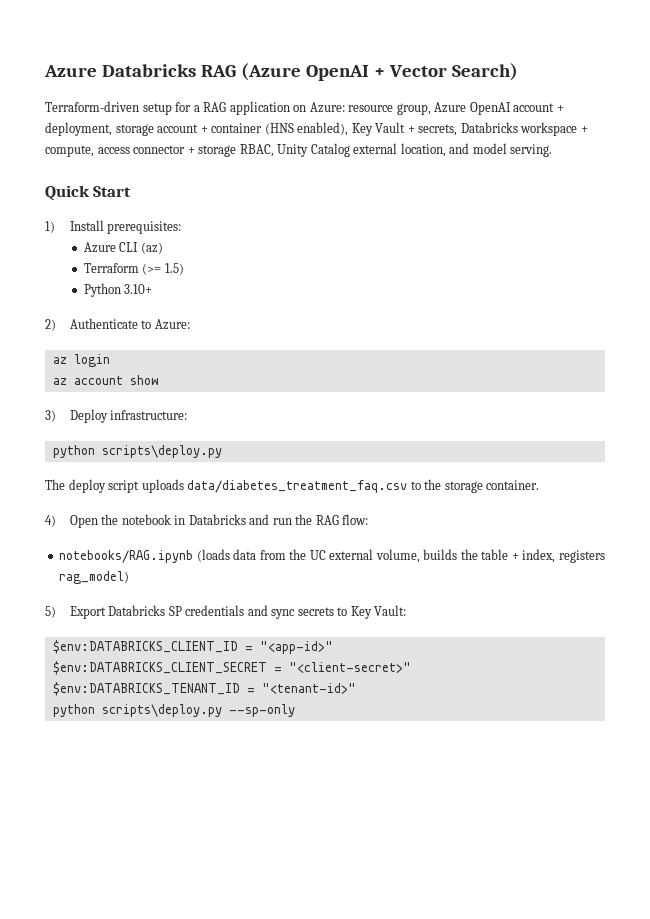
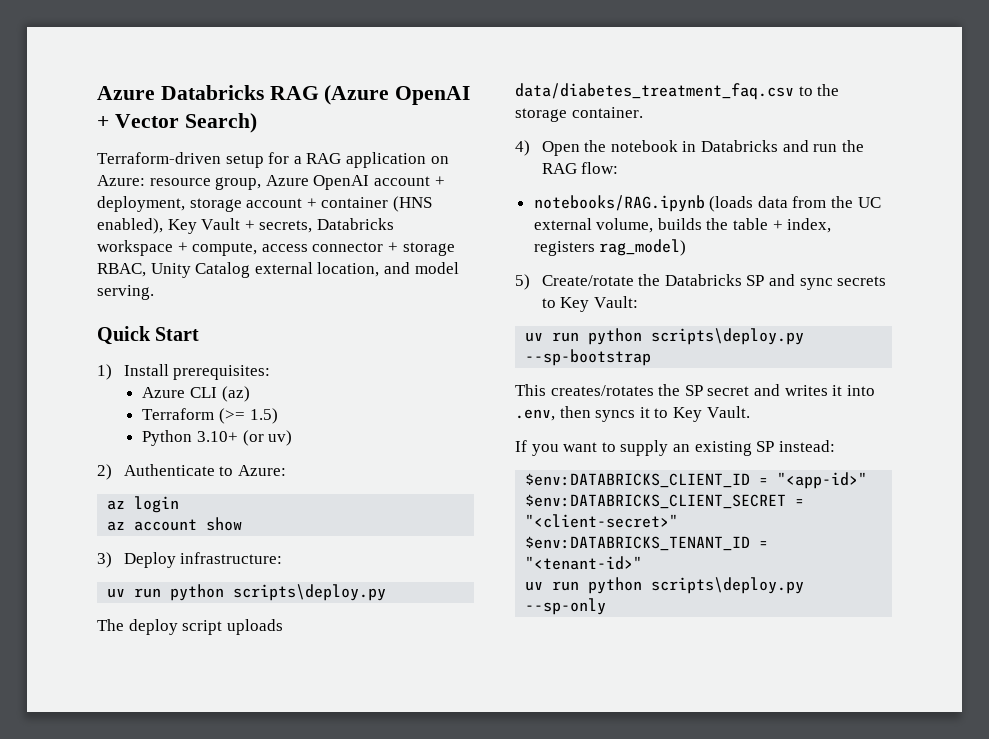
(153, 289) none -> [242,430,293,446] (or uv)
(188, 415) none -> [107,588,162,598] uv run
[69,606,106,619] Export -> [541,274,661,286] Create/rotate the
[185,605,245,616] credentials -> (765, 280) none
(407, 610) none -> [525,328,805,345] [525,349,652,366] [515,384,875,396] [515,406,750,422] [515,440,835,456] // uv run python scripts\deploy.py --sp-bootstrap // This creates/rotates the SP secret and writes it into .env, then syncs it to Key Vault. // If you want to supply an existing SP instead:
(356, 688) none -> [525,581,580,591] uv run

